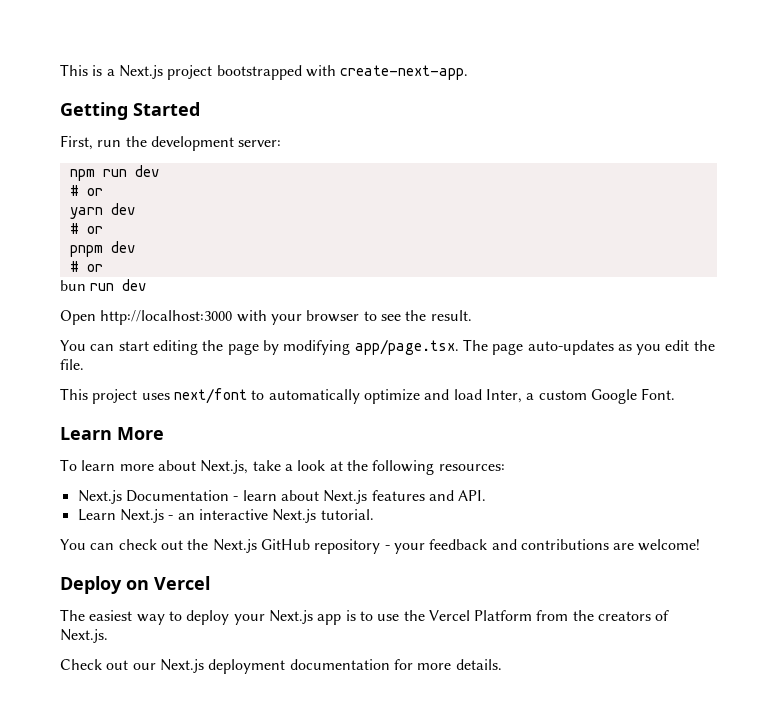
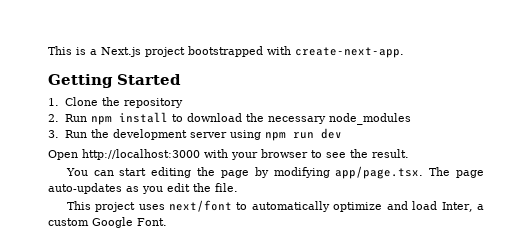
[60,135,282,151] [69,165,159,181] [69,185,103,196] [69,203,135,219] [69,223,103,234] [69,241,135,257] [69,261,103,272] [60,280,86,291] First, run the development server: // npm run dev // # or // yarn dev // # or // pnpm dev // # or // bun -> [48,97,183,108] [48,112,411,125] [48,129,286,141] 1. Clone the repository // 2. Run npm install to download the necessary node_modules // 3. Run the development server using npm
[60,427,164,440] [60,459,505,475] [77,490,487,504] [77,509,374,523] [60,539,701,554] [60,576,210,594] [60,609,670,625] [60,629,108,643] [60,659,502,674] // Learn More // To learn more about Next.js, take a look at the following resources: // Next.js Documentation - learn about Next.js features and API. // Learn Next.js - an interactive Next.js tutorial. // You can check out the Next.js GitHub repository - your feedback and contributions are welcome! // Deploy on Vercel // The easiest way to deploy your Next.js app is to use the Vercel Platform from the creators of Next.js. // Check out our Next.js deployment documentation for more details. -> (167, 222) none

